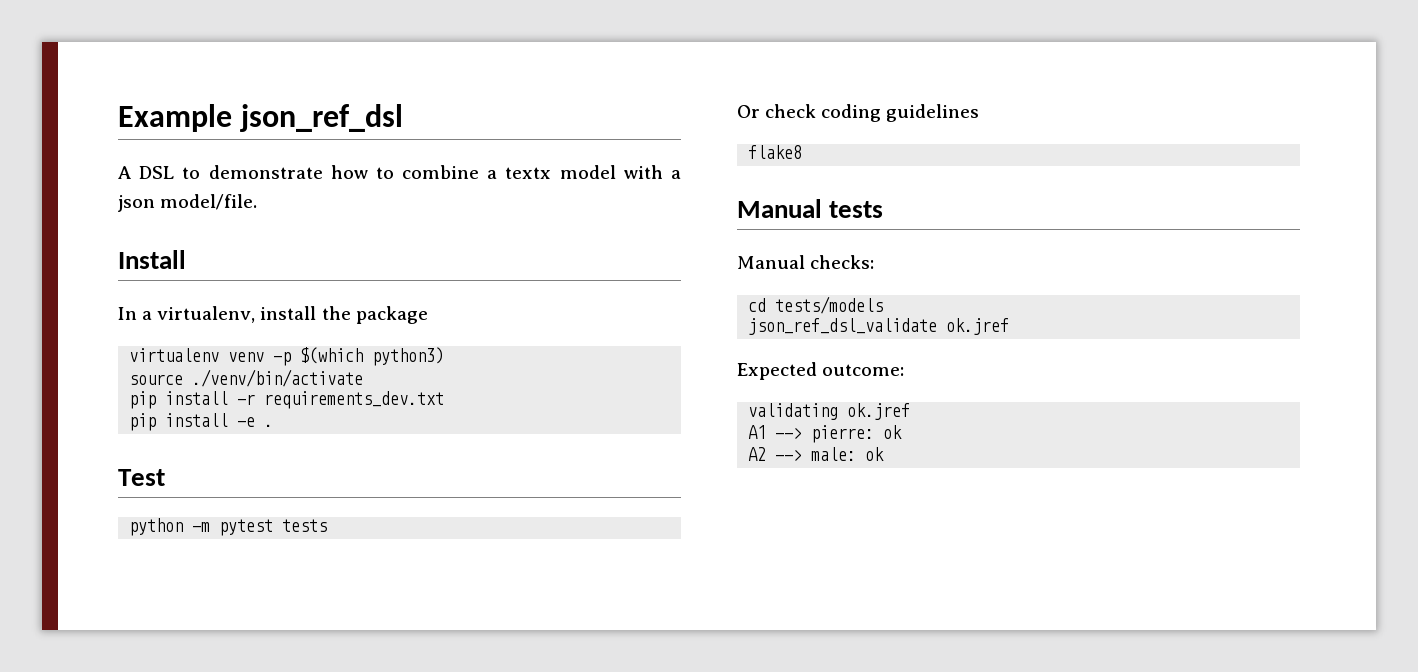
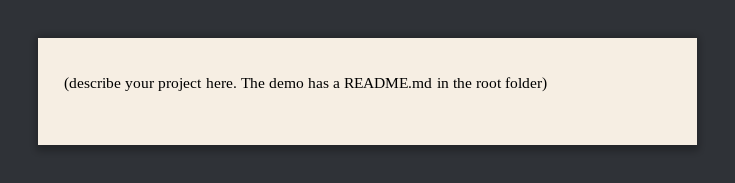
[118,104,403,132] [118,165,681,179] [118,194,258,212] [118,250,186,269] [118,306,428,324] [129,347,445,366] [129,369,364,387] [129,391,445,409] [129,413,274,431] [118,469,165,486] [129,518,328,536] [737,104,980,122] [748,145,803,159] [737,199,884,218] [737,255,875,269] [748,296,884,314] [748,318,1010,335] [737,362,905,380] [748,403,911,420] [748,425,903,443] [748,447,885,461] Example json_ref_dsl // A DSL to demonstrate how to combine a textx model with a json model/file. // Install // In a virtualenv, install the package // virtualenv venv -p $(which python3) // source ./venv/bin/activate // pip install -r requirements_dev.txt // pip install -e . // Test // python -m pytest tests // Or check coding guidelines // flake8 // Manual tests // Manual checks: // cd tests/models // json_ref_dsl_validate ok.jref // Expected outcome: // validating ok.jref // A1 --> pierre: ok // A2 --> male: ok -> [64,77,548,92] (describe your project here. The demo has a README.md in the root folder)

